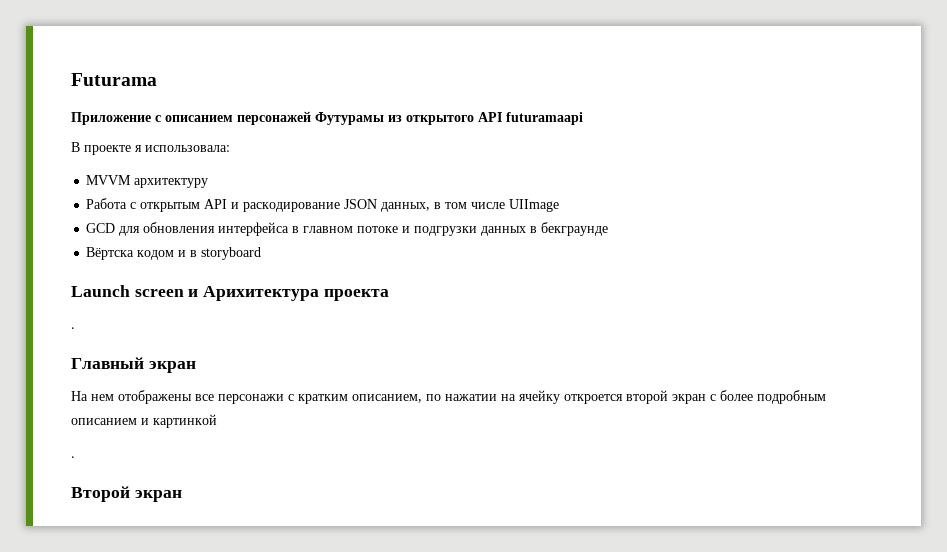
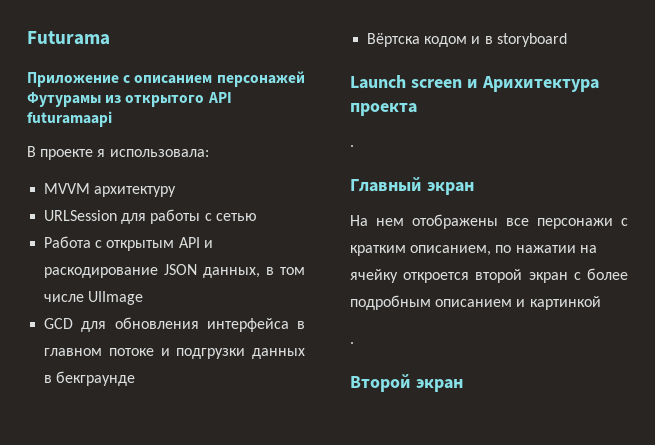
(209, 183) none -> [44,209,257,224] // URLSession для работы с сетью

